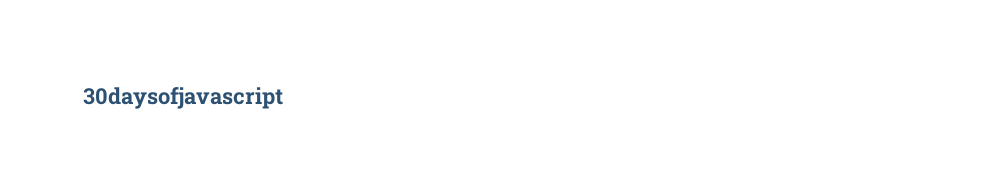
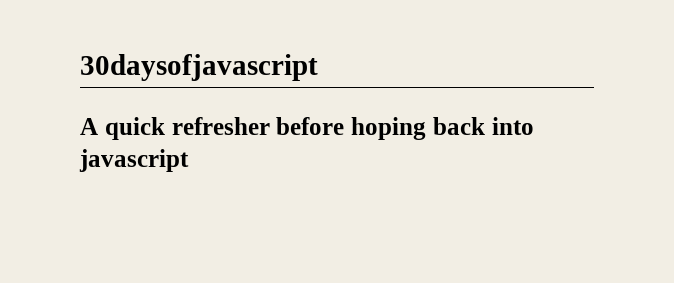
(283, 98) none -> [80,117,534,140] [79,149,189,172] // A quick refresher before hoping back into javascript

